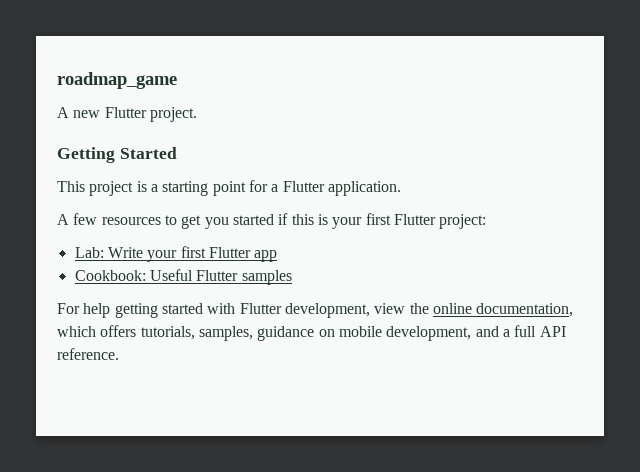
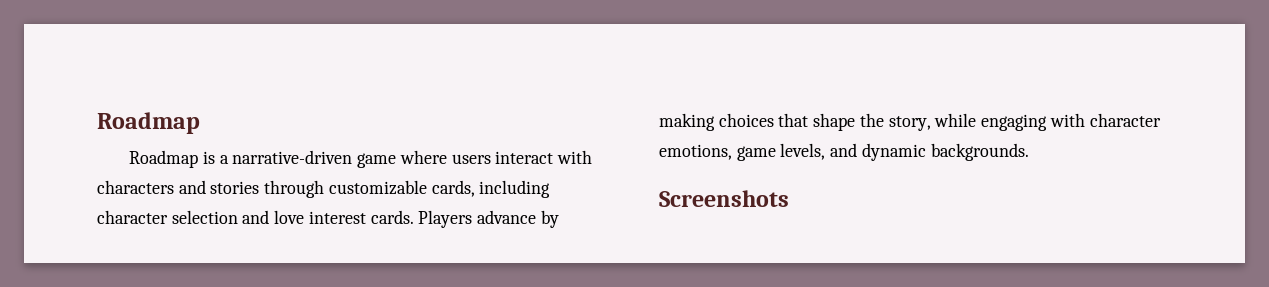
[57,72,177,89] [57,107,197,122] [57,147,177,163] [57,180,401,196] [57,213,487,229] [74,246,278,262] [74,269,292,285] [57,303,574,318] [57,325,566,341] [57,348,119,360] roadmap_game // A new Flutter project. // Getting Started // This project is a starting point for a Flutter application. // A few resources to get you started if this is your first Flutter project: // Lab: Write your first Flutter app // Cookbook: Useful Flutter samples // For help getting started with Flutter development, view the online documentation, which offers tutorials, samples, guidance on mobile development, and a full API reference. -> [97,112,200,134] [129,150,593,168] [97,180,551,198] [97,210,559,228] [659,113,1161,131] [659,143,1029,161] [659,190,789,207] Roadmap // Roadmap is a narrative-driven game where users interact with characters and stories through customizable cards, including character selection and love interest cards. Players advance by making choices that shape the story, while engaging with character emotions, game levels, and dynamic backgrounds. // Screenshots

